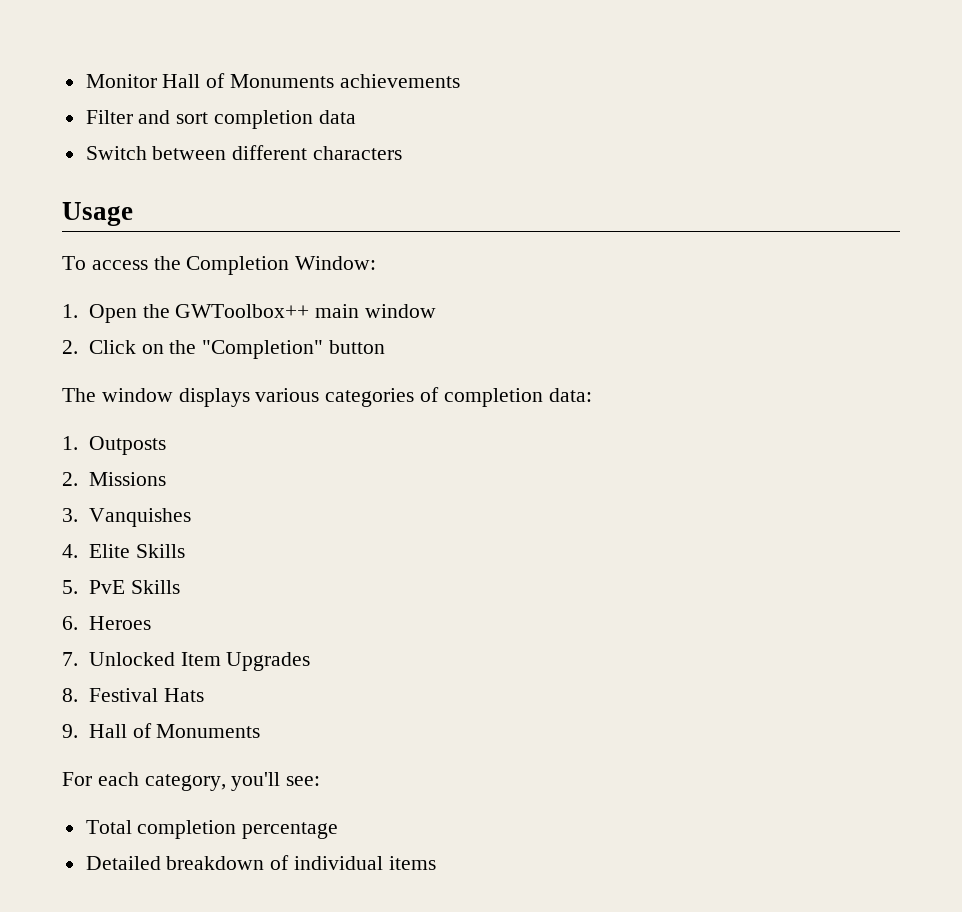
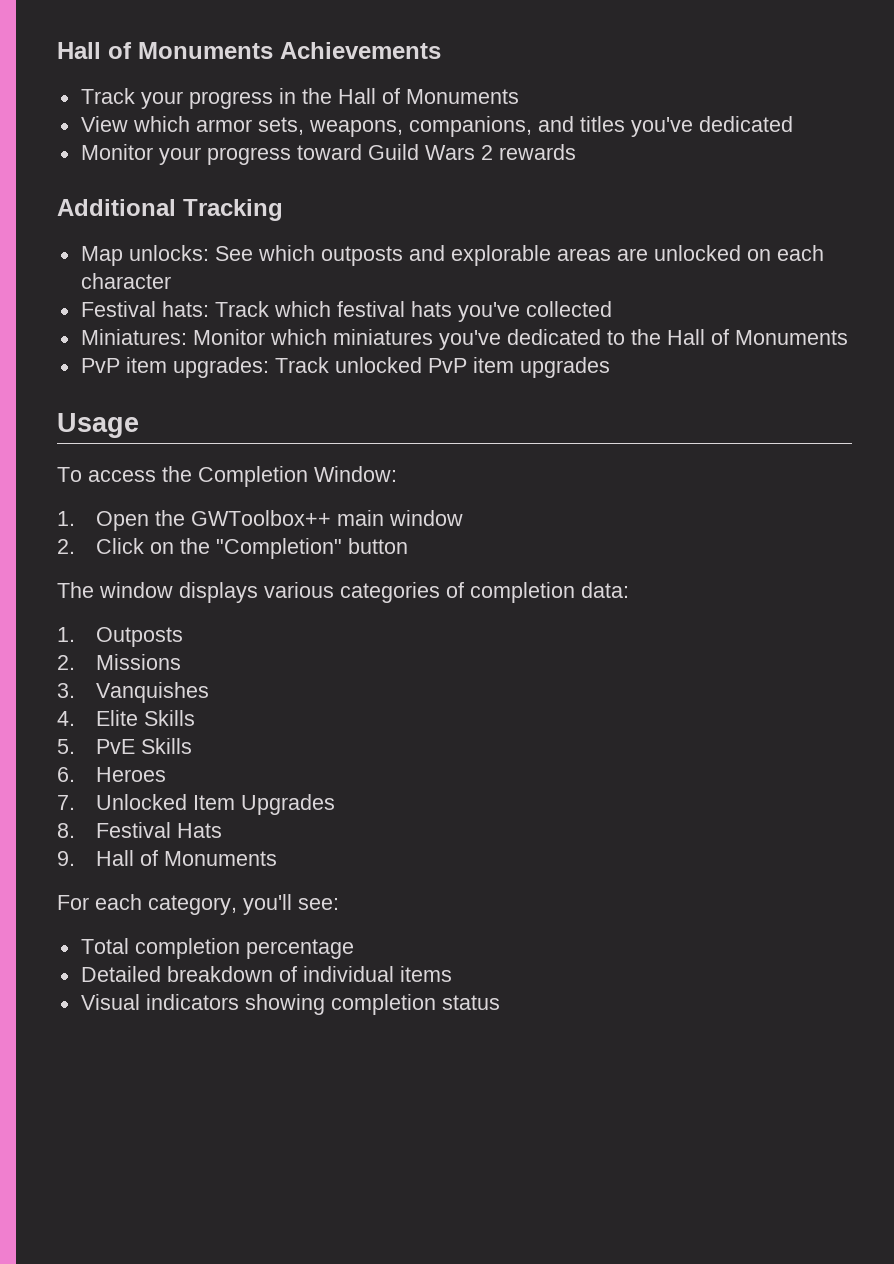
[85,73,460,88] [85,110,356,129] [85,145,403,160] Monitor Hall of Monuments achievements // Filter and sort completion data // Switch between different characters -> [57,42,441,59] [80,88,519,109] [80,116,793,137] [80,144,576,165] [57,199,283,221] [80,245,824,266] [80,273,171,289] [80,301,612,322] [80,329,848,350] [80,357,610,378] Hall of Monuments Achievements // Track your progress in the Hall of Monuments // View which armor sets, weapons, companions, and titles you've dedicated // Monitor your progress toward Guild Wars 2 rewards // Additional Tracking // Map unlocks: See which outposts and explorable areas are unlocked on each character // Festival hats: Track which festival hats you've collected // Miniatures: Monitor which miniatures you've dedicated to the Hall of Monuments // PvP item upgrades: Track unlocked PvP item upgrades
(436, 863) none -> [80,994,500,1015] // Visual indicators showing completion status

